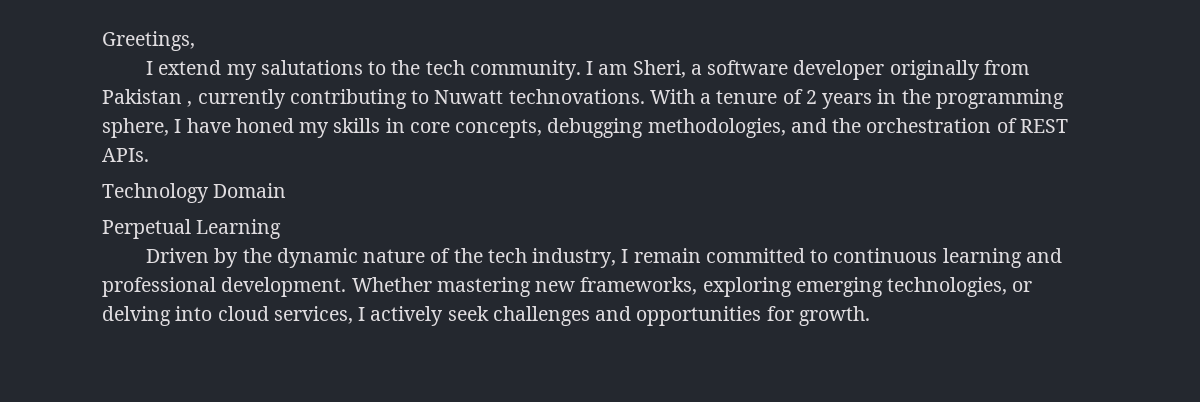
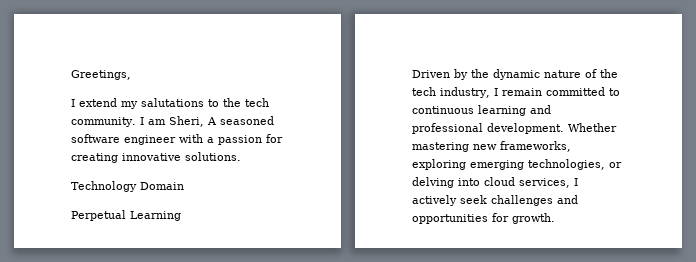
[690,60,1029,80] [102,89,1064,109] [102,118,1068,138] [102,148,149,162] a software developer originally from Pakistan , currently contributing to Nuwatt technovations. With a tenure of 2 years in the programming sphere, I have honed my skills in core concepts, debugging methodologies, and the orchestration of REST APIs. -> [206,116,274,125] [71,134,283,145] [71,152,241,163] A seasoned software engineer with a passion for creating innovative solutions.

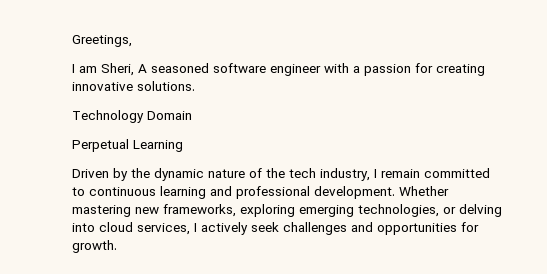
[79,98,269,109] [71,117,144,127] extend my salutations to the tech community. I -> (75, 68) none

